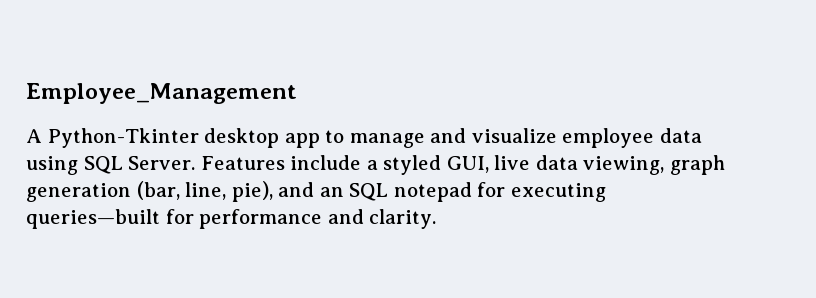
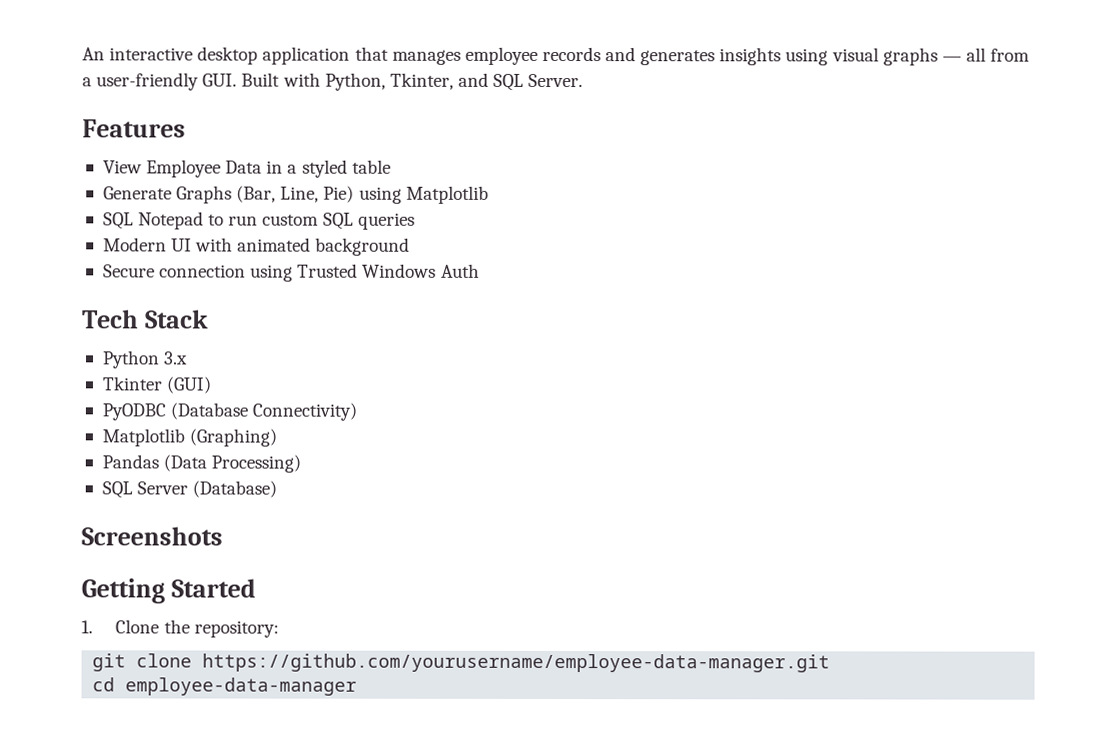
[26,83,297,104] [26,128,702,148] [26,156,78,175] Employee_Management // A Python-Tkinter desktop app to manage and visualize employee data using -> [82,46,1031,66] [82,72,489,91] An interactive desktop application that manages employee records and generates insights using visual graphs — all from a user-friendly GUI. Built with Python, Tkinter, and
(196, 163) none -> (584, 80) //
[290,155,725,175] [26,181,606,202] [26,209,437,229] include a styled GUI, live data viewing, graph generation (bar, line, pie), and an SQL notepad for executing queries—built for performance and clarity. -> [102,159,391,178] [102,185,489,204] [102,211,415,230] [102,237,411,256] [102,263,480,282] [82,309,209,329] [101,350,189,369] [101,376,212,394] [101,402,358,421] [101,428,278,447] [101,454,302,473] [101,480,278,499] [81,526,223,546] [81,578,256,604] [81,619,279,638] [92,653,831,673] [92,677,358,696] // View Employee Data in a styled table // Generate Graphs (Bar, Line, Pie) using Matplotlib // SQL Notepad to run custom SQL queries // Modern UI with animated background // Secure connection using Trusted Windows Auth // Tech Stack // Python 3.x // Tkinter (GUI) // PyODBC (Database Connectivity) // Matplotlib (Graphing) // Pandas (Data Processing) // SQL Server (Database) // Screenshots // Getting Started // 1. Clone the repository: // git clone https://github.com/yourusername/employee-data-manager.git // cd employee-data-manager

